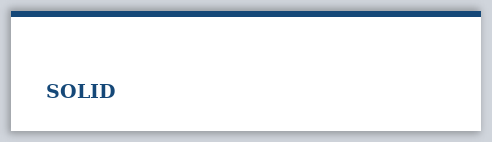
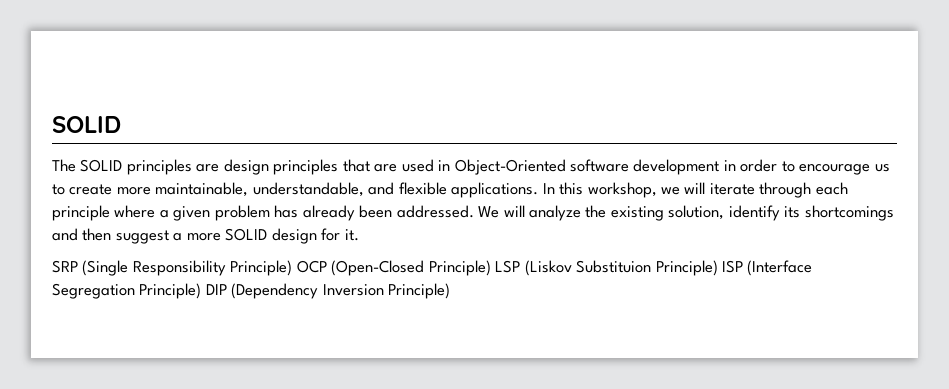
[46,84,115,98] SOLID -> [52,116,121,133] [52,159,890,175] [52,182,848,198] [52,205,894,221] [52,228,359,244] [52,260,813,276] [52,283,451,299] SOLID // The SOLID principles are design principles that are used in Object-Oriented software development in order to encourage us to create more maintainable, understandable, and flexible applications. In this workshop, we will iterate through each principle where a given problem has already been addressed. We will analyze the existing solution, identify its shortcomings and then suggest a more SOLID design for it. // SRP (Single Responsibility Principle) OCP (Open-Closed Principle) LSP (Liskov Substituion Principle) ISP (Interface Segregation Principle) DIP (Dependency Inversion Principle)

